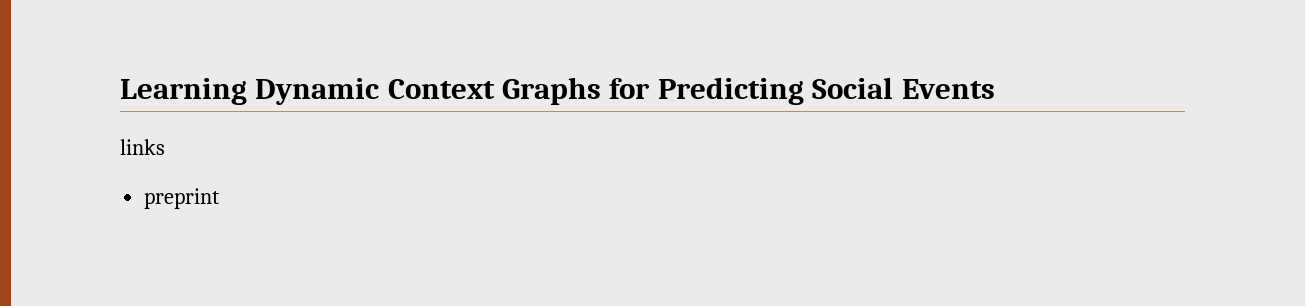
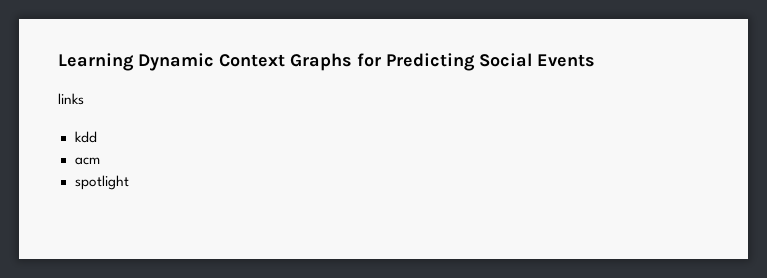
[144,188,221,209] preprint -> [74,131,97,143] [74,157,100,165] [74,175,129,190] kdd // acm // spotlight

